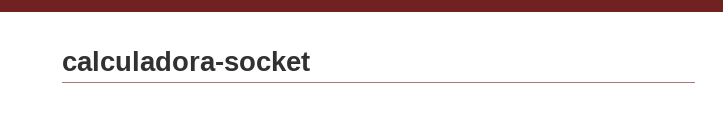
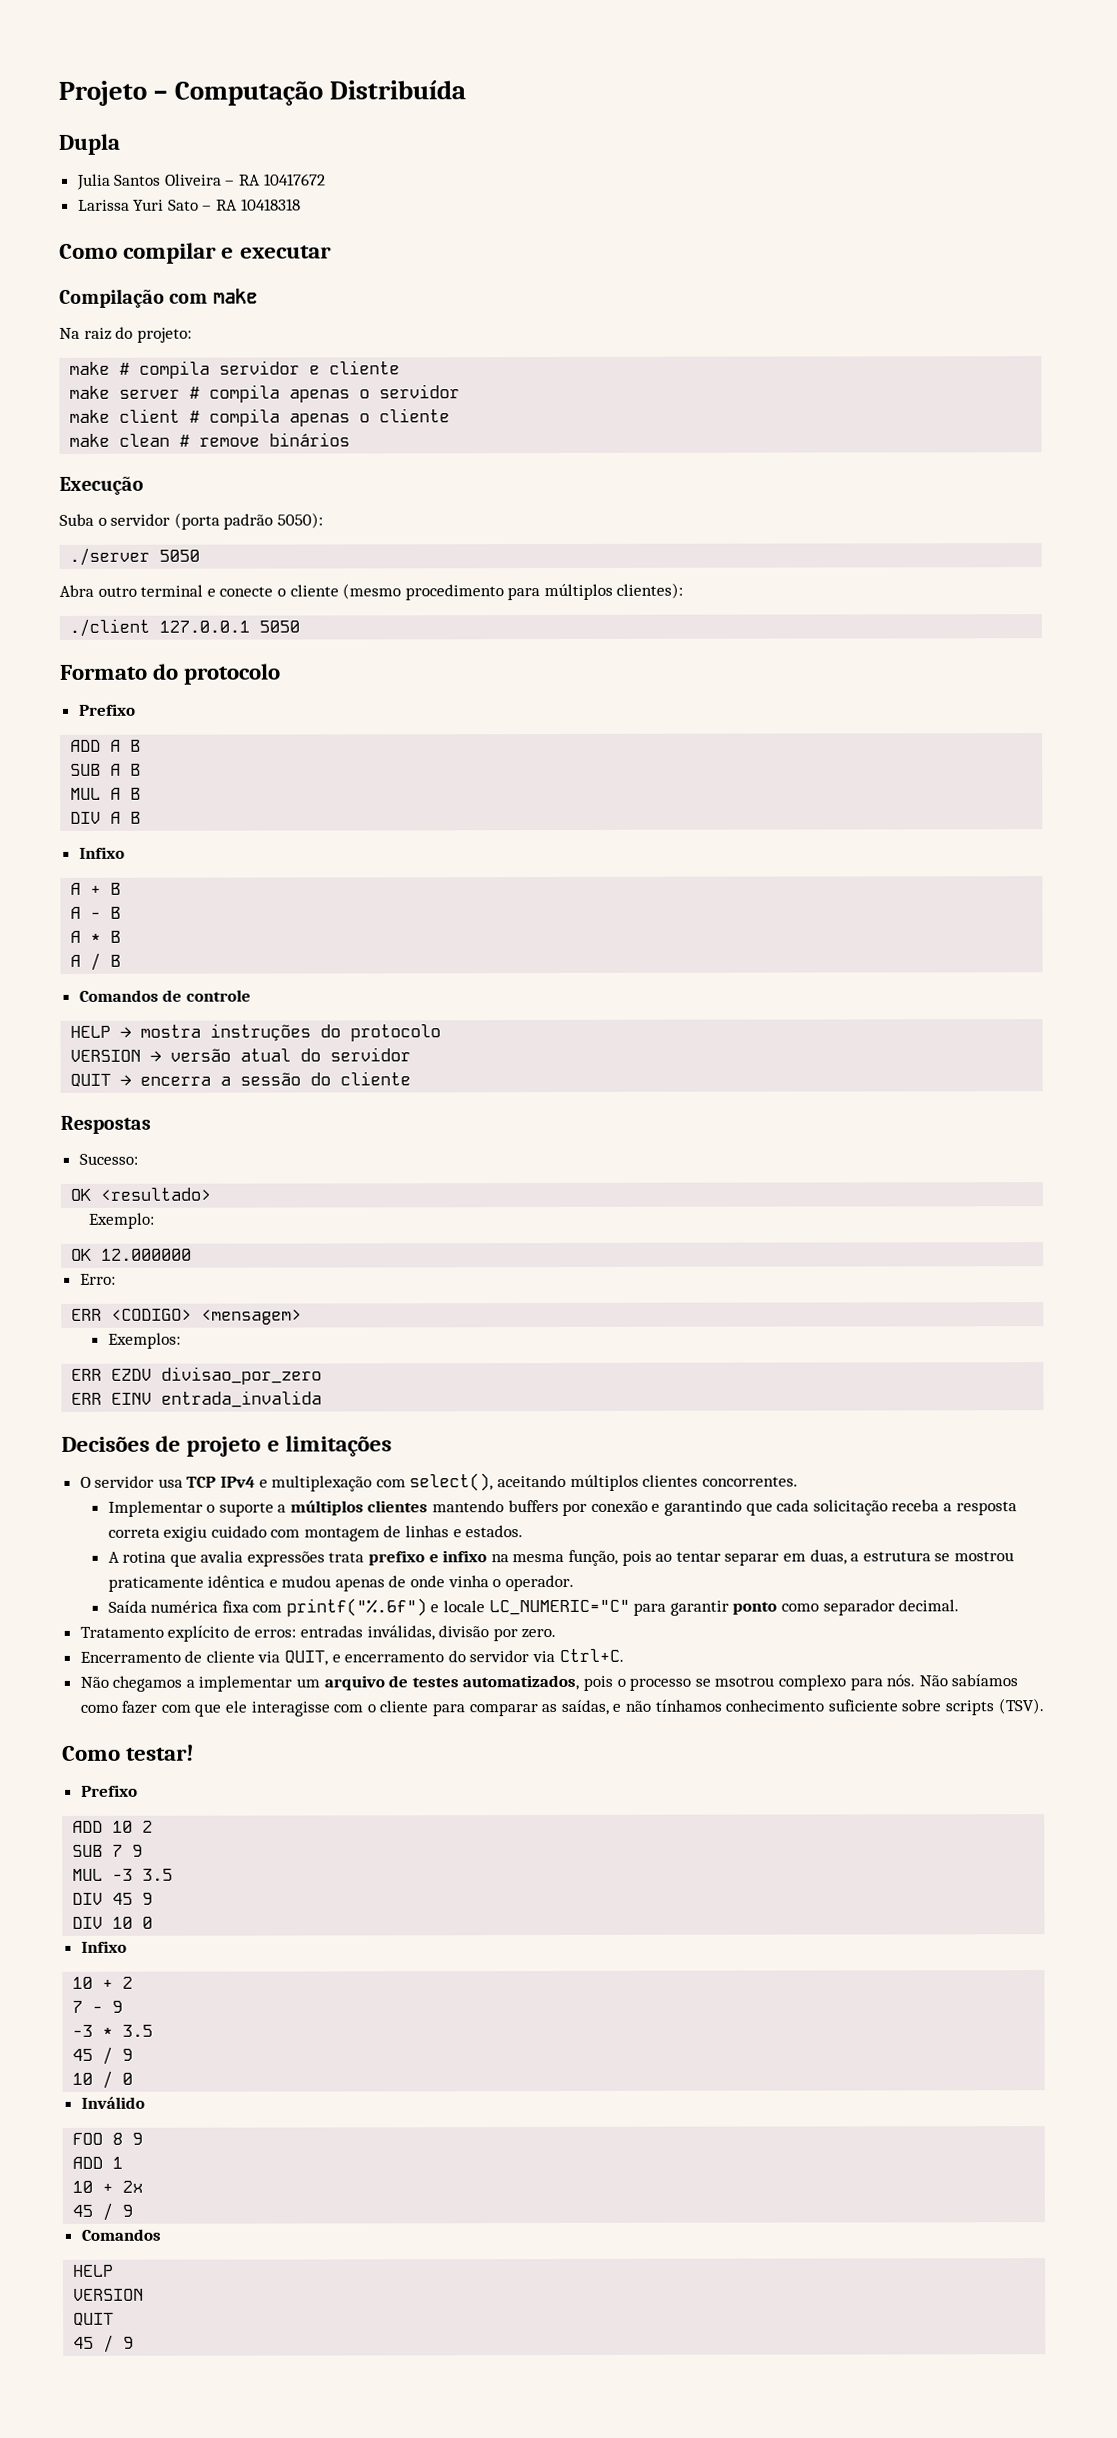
[62,51,310,71] calculadora-socket -> [58,80,467,106] [58,133,120,155] [75,173,326,190] [77,198,301,211] [59,242,332,264] [59,288,258,308] [59,326,192,343] [69,360,401,379] [69,384,461,403] [69,408,451,427] [69,432,351,447] [59,476,144,495] [59,512,323,530] [69,547,201,566] [59,582,684,601] [69,618,301,637] [59,663,281,685] [78,703,136,716] [70,739,142,752] [70,763,142,776] [70,787,142,800] [70,811,142,824] [78,846,125,859] [70,882,122,895] [70,906,122,919] [70,930,122,943] [70,952,122,971] [78,989,251,1002] [70,1023,442,1042] [70,1047,412,1062] [70,1071,412,1087] [60,1115,151,1134] [78,1153,138,1165] [70,1187,212,1201] [87,1212,155,1229] [71,1248,193,1261] [79,1273,116,1285] [71,1308,303,1325] [107,1332,181,1349] [71,1366,323,1385] [71,1390,323,1408] [61,1435,392,1457] [79,1473,798,1492] [107,1499,1017,1517] [107,1525,524,1542] [107,1549,1014,1567] [107,1574,574,1592] [107,1598,960,1617] [79,1625,557,1642] [79,1648,624,1666] [79,1674,1019,1692] [79,1698,1044,1717] [62,1744,196,1761] [80,1784,138,1797] [72,1820,154,1833] [72,1844,144,1857] [72,1868,174,1881] [72,1892,154,1905] [72,1916,154,1929] [80,1940,127,1953] [72,1976,134,1989] [72,2000,124,2013] [72,2024,154,2037] [72,2046,134,2065] [72,2070,134,2089] [80,2096,145,2109] [72,2132,144,2145] [72,2156,124,2169] [72,2180,144,2193] [72,2202,134,2221] [80,2228,161,2241] [73,2264,115,2277] [73,2288,145,2301] [73,2312,115,2326] [73,2334,135,2353] Projeto – Computação Distribuída // Dupla // Julia Santos Oliveira – RA 10417672 // Larissa Yuri Sato – RA 10418318 // Como compilar e executar // Compilação com make // Na raiz do projeto: // make # compila servidor e cliente // make server # compila apenas o servidor // make client # compila apenas o cliente // make clean # remove binários // Execução // Suba o servidor (porta padrão 5050): // ./server 5050 // Abra outro terminal e conecte o cliente (mesmo procedimento para múltiplos clientes): // ./client 127.0.0.1 5050 // Formato do protocolo // Prefixo // ADD A B // SUB A B // MUL A B // DIV A B // Infixo // A + B // A - B // A * B // A / B // Comandos de controle // HELP → mostra instruções do protocolo // VERSION → versão atual do servidor // QUIT → encerra a sessão do cliente // Respostas // Sucesso: // OK <resultado> // Exemplo: // OK 12.000000 // Erro: // ERR <CODIGO> <mensagem> // Exemplos: // ERR EZDV divisao_por_zero // ERR EINV entrada_invalida // Decisões de projeto e limitações // O servidor usa TCP IPv4 e multiplexação com select(), aceitando múltiplos clientes concorrentes. // Implementar o suporte a múltiplos clientes mantendo buffers por conexão e garantindo que cada solicitação receba a resposta correta exigiu cuidado com montagem de linhas e estados. // A rotina que avalia expressões trata prefixo e infixo na mesma função, pois ao tentar separar em duas, a estrutura se mostrou praticamente idêntica e mudou apenas de onde vinha o operador. // Saída numérica fixa com printf("%.6f") e locale LC_NUMERIC="C" para garantir ponto como separador decimal. // Tratamento explícito de erros: entradas inválidas, divisão por zero. // Encerramento de cliente via QUIT, e encerramento do servidor via Ctrl+C. // Não chegamos a implementar um arquivo de testes automatizados, pois o processo se msotrou complexo para nós. Não sabíamos como fazer com que ele interagisse com o cliente para comparar as saídas, e não tínhamos conhecimento suficiente sobre scripts (TSV). // Como testar! // Prefixo // ADD 10 2 // SUB 7 9 // MUL -3 3.5 // DIV 45 9 // DIV 10 0 // Infixo // 10 + 2 // 7 - 9 // -3 * 3.5 // 45 / 9 // 10 / 0 // Inválido // FOO 8 9 // ADD 1 // 10 + 2x // 45 / 9 // Comandos // HELP // VERSION // QUIT // 45 / 9

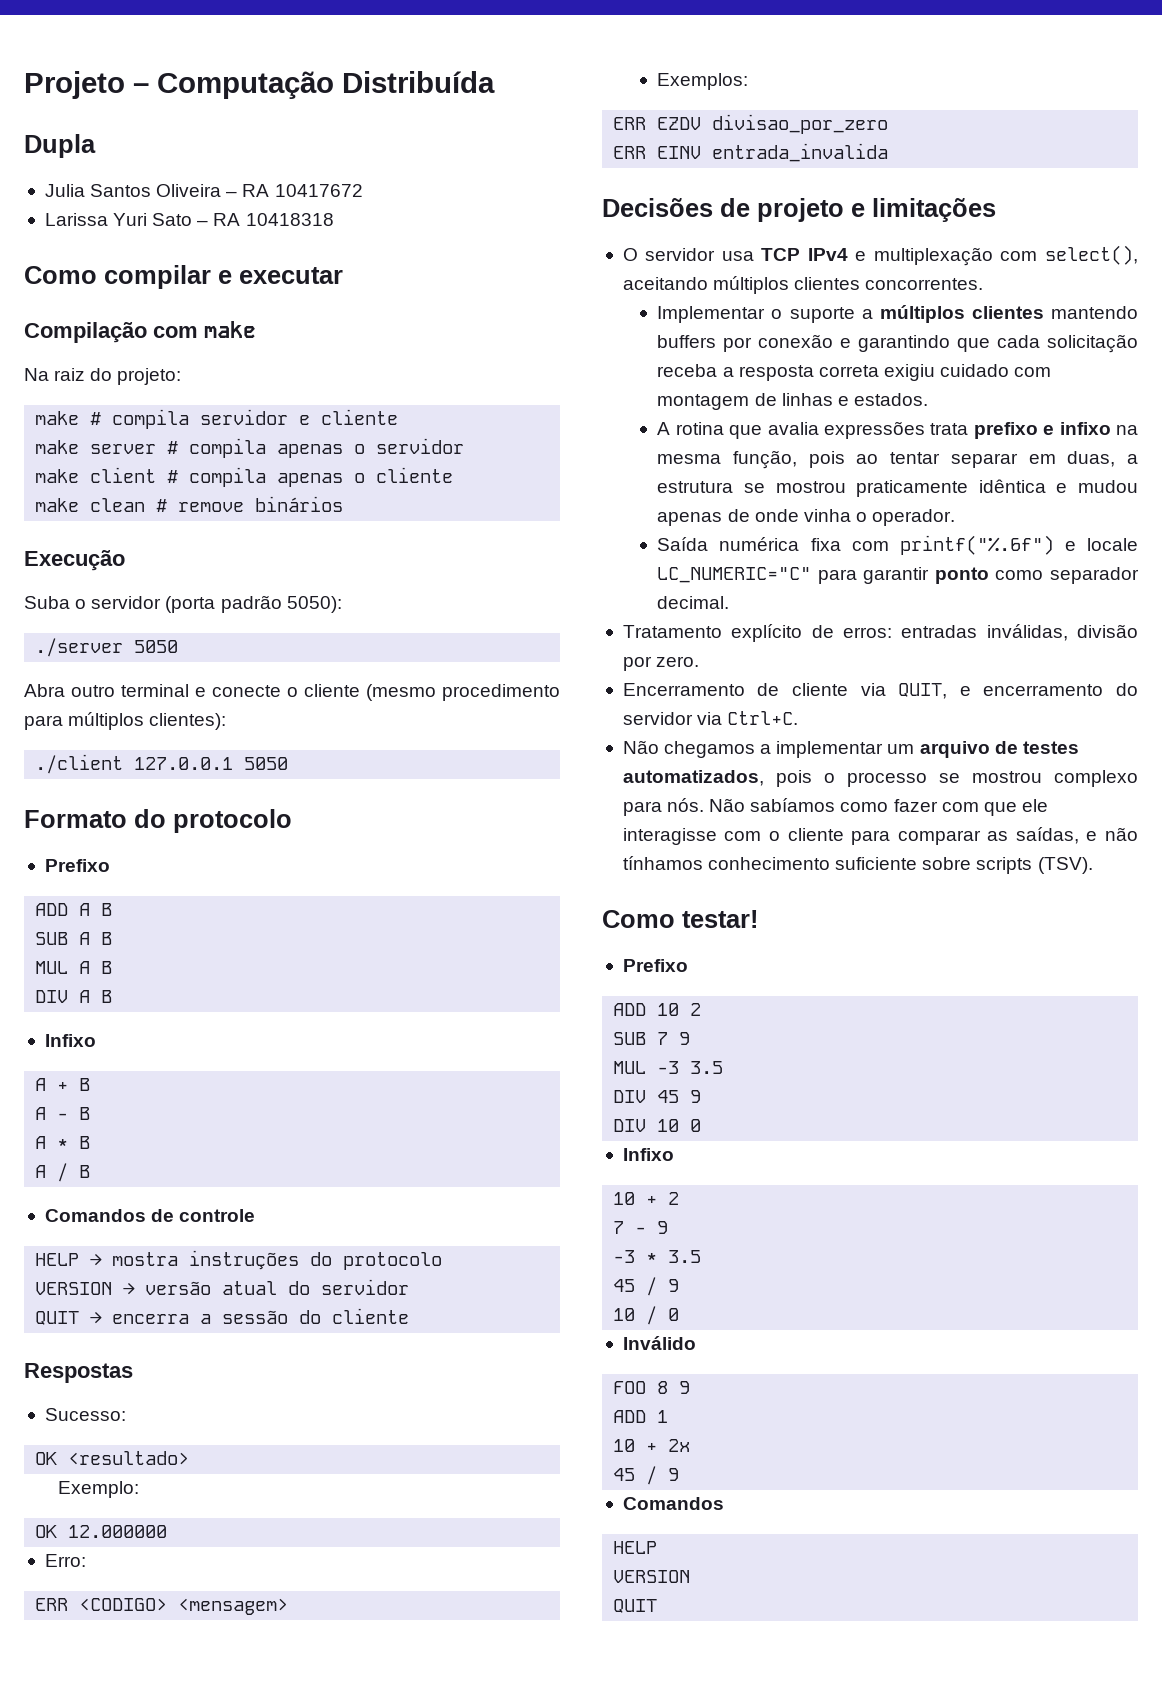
[714,1676,775,1687] msotrou -> [971,771,1042,783] mostrou
[73,2334,135,2353] // 45 / 9 -> (658, 1606) none

